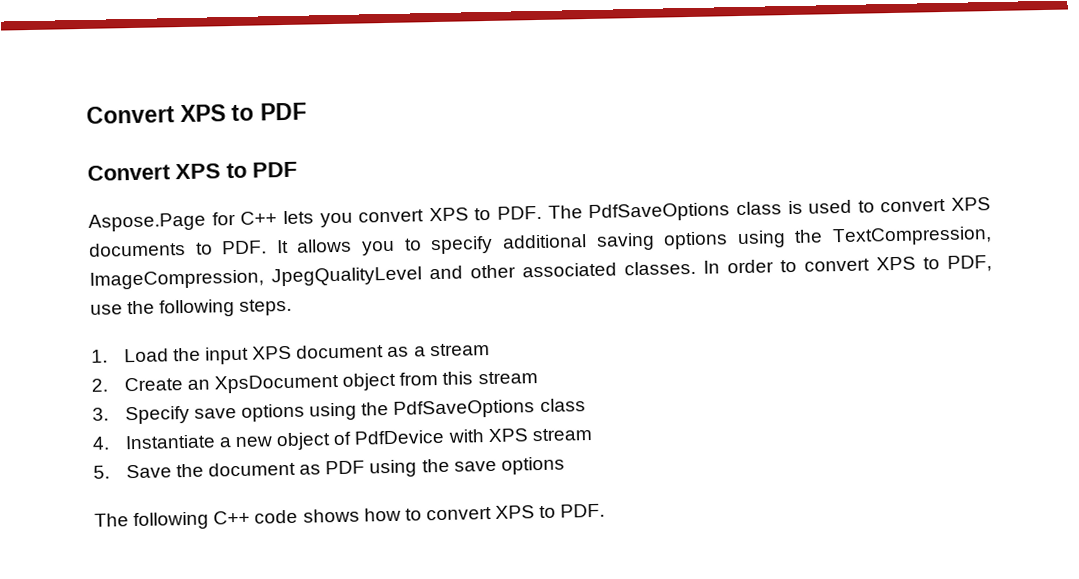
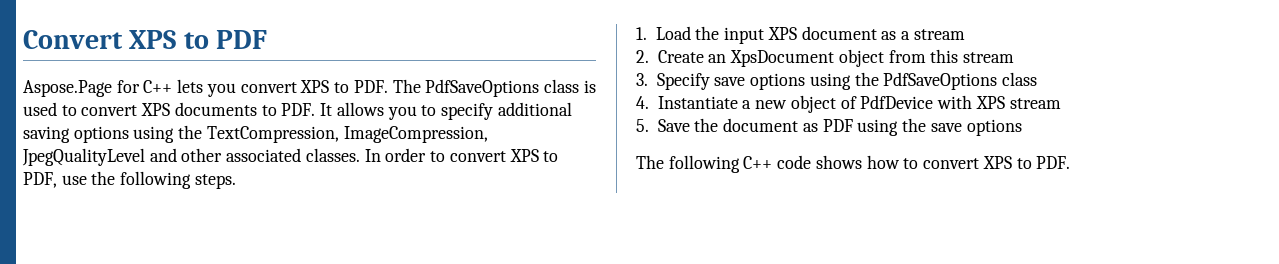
[86,102,307,124] [87,161,297,181] Convert XPS to PDF // Convert XPS to PDF -> [23,30,268,49] Convert XPS to PDF

